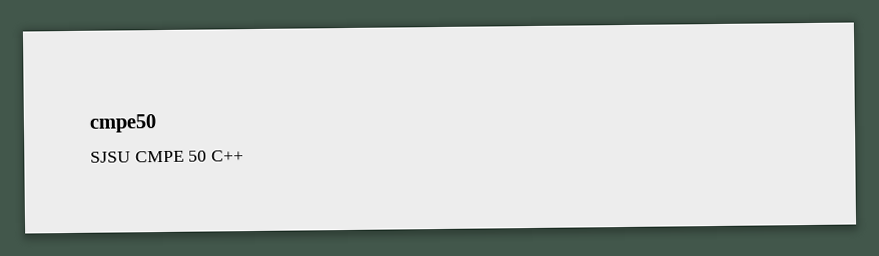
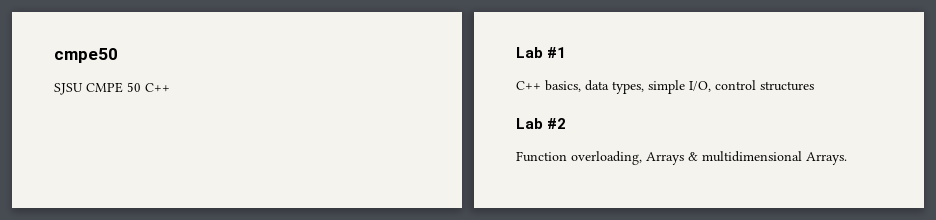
(245, 156) none -> [516,47,567,58] [516,80,814,94] [516,118,567,129] [516,151,847,165] // Lab #1 // C++ basics, data types, simple I/O, control structures // Lab #2 // Function overloading, Arrays & multidimensional Arrays.

